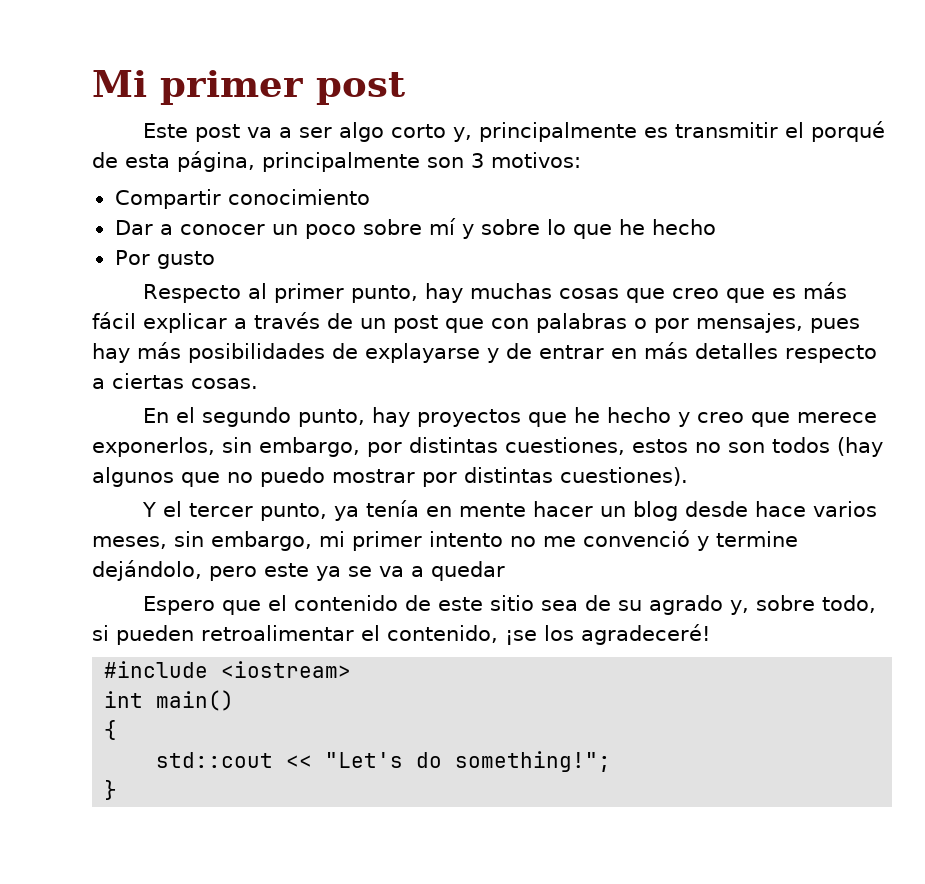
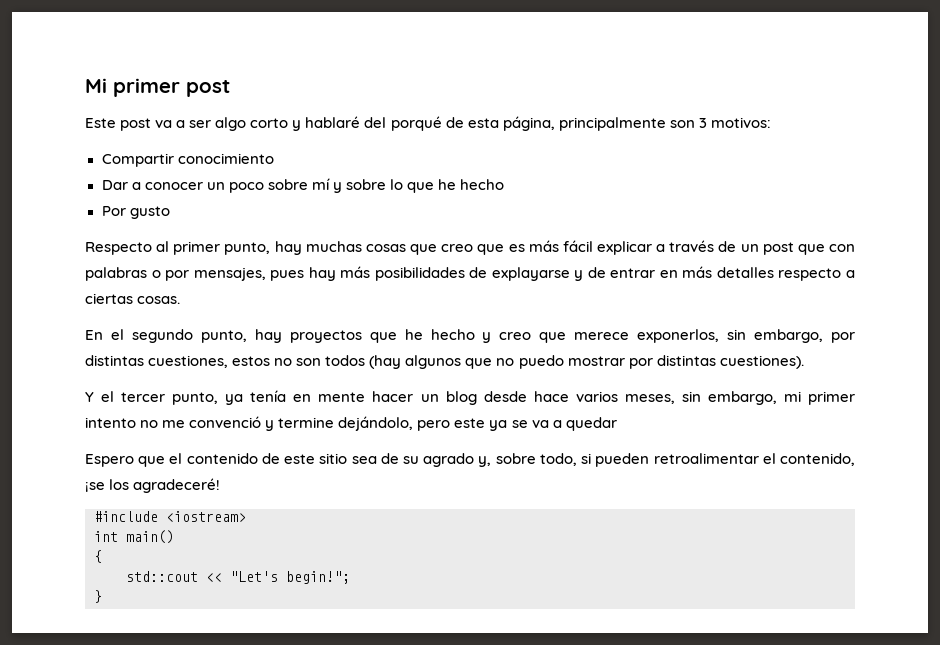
[453,122,805,142] y, principalmente es transmitir el -> [292,116,387,131] y hablaré del
[416,751,612,772] do something!"; -> [286,571,350,584] begin!";

